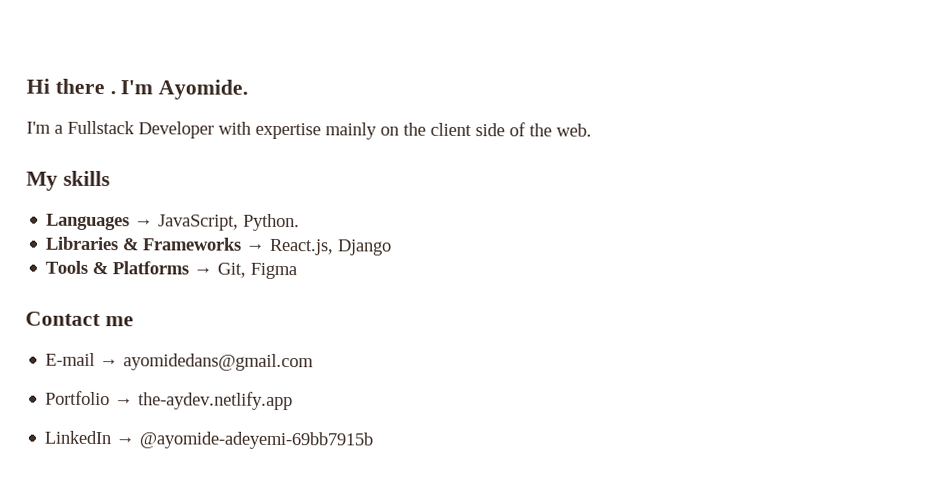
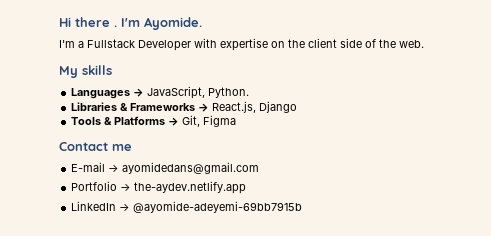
[325,122,377,140] mainly -> (268, 44) none

